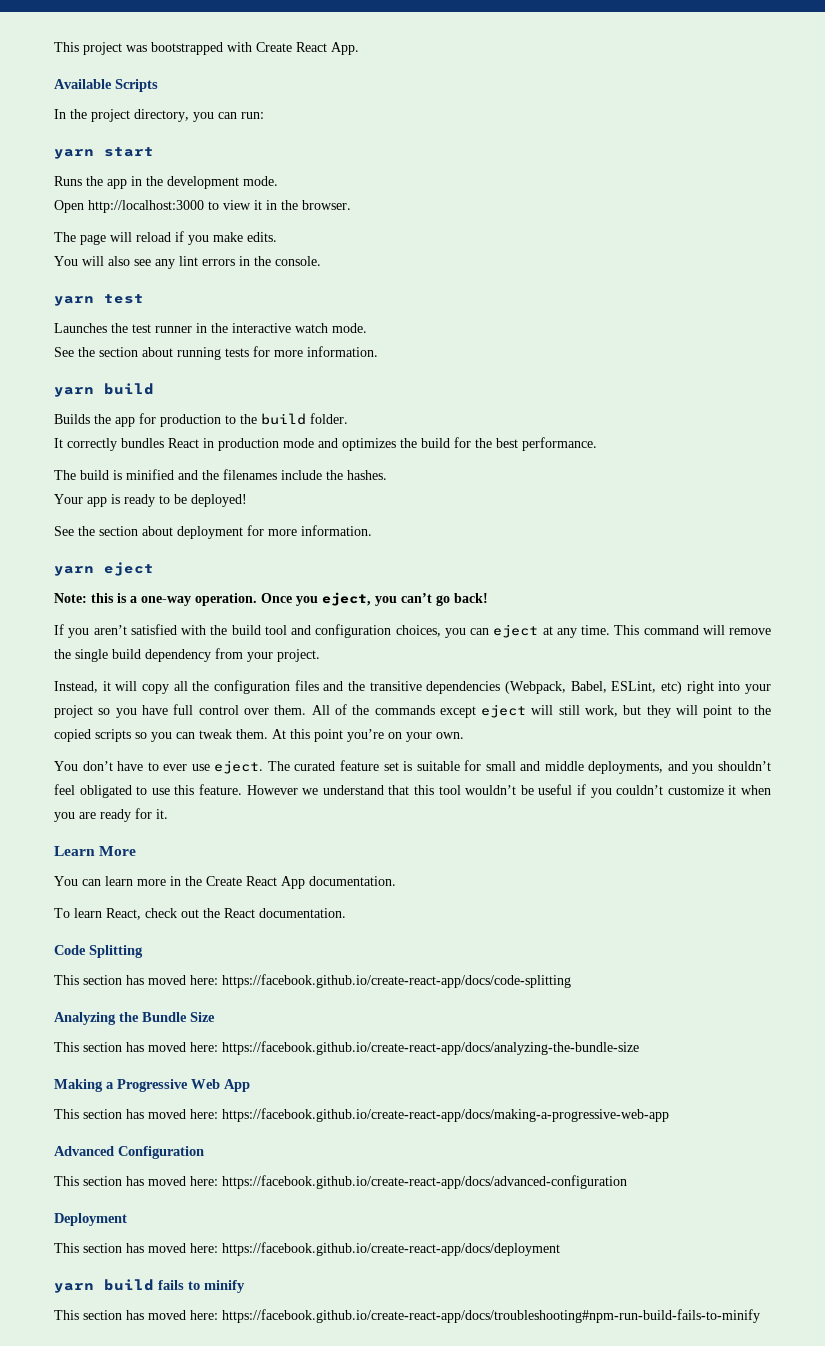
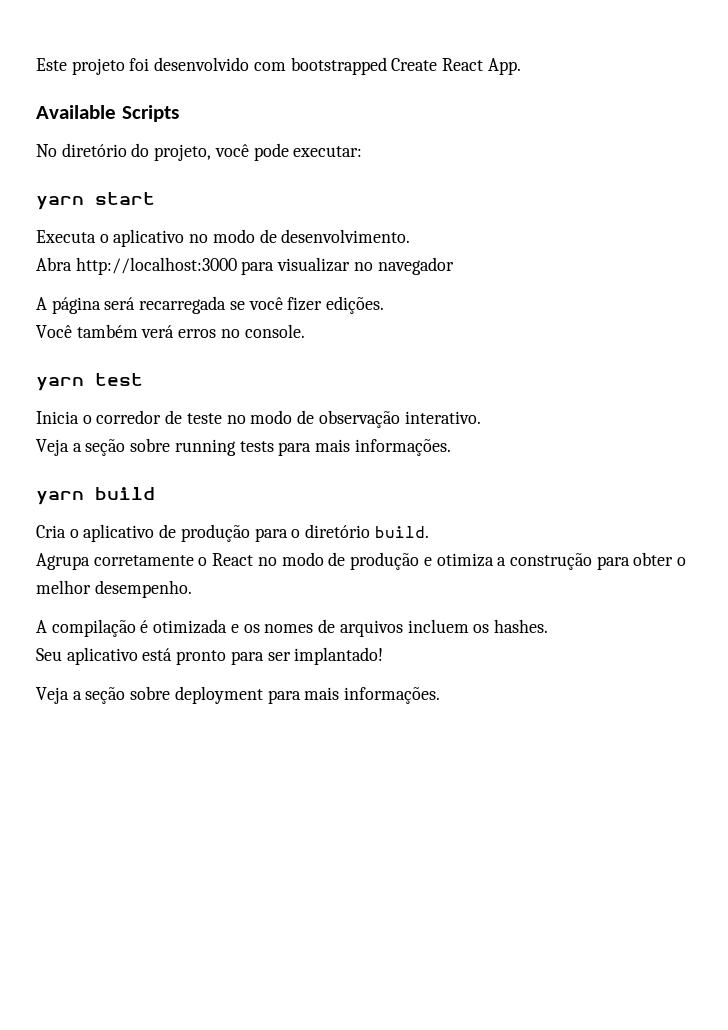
[54,42,252,55] This project was bootstrapped with -> [36,57,387,75] Este projeto foi desenvolvido com bootstrapped
[54,109,264,122] [54,147,154,159] [54,176,278,189] [54,200,351,213] [54,231,277,245] [54,256,321,269] [54,294,144,306] [54,323,367,333] [54,346,378,360] [54,383,154,397] [54,413,348,427] [54,437,597,451] [54,469,387,480] [54,494,247,507] [54,525,372,539] [54,562,154,576] [54,592,488,606] [54,624,771,638] [54,648,320,662] [54,680,771,694] [54,704,772,718] [54,729,464,742] [54,760,771,774] [54,784,772,798] [54,808,168,822] [54,846,137,856] [54,876,396,889] [54,908,346,920] [54,945,143,958] [54,974,571,988] [54,1012,215,1025] [54,1041,639,1055] [54,1079,250,1092] [54,1108,669,1122] [54,1146,204,1159] [54,1175,627,1189] [54,1213,127,1226] [54,1242,560,1256] [54,1279,245,1293] [54,1309,760,1323] In the project directory, you can run: // yarn start // Runs the app in the development mode. // Open http://localhost:3000 to view it in the browser. // The page will reload if you make edits. // You will also see any lint errors in the console. // yarn test // Launches the test runner in the interactive watch mode. // See the section about running tests for more information. // yarn build // Builds the app for production to the build folder. // It correctly bundles React in production mode and optimizes the build for the best performance. // The build is minified and the filenames include the hashes. // Your app is ready to be deployed! // See the section about deployment for more information. // yarn eject // Note: this is a one-way operation. Once you eject, you can’t go back! // If you aren’t satisfied with the build tool and configuration choices, you can eject at any time. This command will remove the single build dependency from your project. // Instead, it will copy all the configuration files and the transitive dependencies (Webpack, Babel, ESLint, etc) right into your project so you have full control over them. All of the commands except eject will still work, but they will point to the copied scripts so you can tweak them. At this point you’re on your own. // You don’t have to ever use eject. The curated feature set is suitable for small and middle deployments, and you shouldn’t feel obligated to use this feature. However we understand that this tool wouldn’t be useful if you couldn’t customize it when you are ready for it. // Learn More // You can learn more in the Create React App documentation. // To learn React, check out the React documentation. // Code Splitting // This section has moved here: https://facebook.github.io/create-react-app/docs/code-splitting // Analyzing the Bundle Size // This section has moved here: https://facebook.github.io/create-react-app/docs/analyzing-the-bundle-size // Making a Progressive Web App // This section has moved here: https://facebook.github.io/create-react-app/docs/making-a-progressive-web-app // Advanced Configuration // This section has moved here: https://facebook.github.io/create-react-app/docs/advanced-configuration // Deployment // This section has moved here: https://facebook.github.io/create-react-app/docs/deployment // yarn build fails to minify // This section has moved here: https://facebook.github.io/create-react-app/docs/troubleshooting#npm-run-build-fails-to-minify -> [36,143,363,161] [36,192,155,210] [36,229,411,247] [36,257,454,275] [36,296,385,314] [36,324,305,338] [36,373,143,391] [36,410,481,428] [36,438,451,456] [36,487,155,505] [36,524,429,542] [36,552,687,570] [36,580,192,598] [36,619,548,637] [36,647,384,665] [36,686,441,704] No diretório do projeto, você pode executar: // yarn start // Executa o aplicativo no modo de desenvolvimento. // Abra http://localhost:3000 para visualizar no navegador // A página será recarregada se você fizer edições. // Você também verá erros no console. // yarn test // Inicia o corredor de teste no modo de observação interativo. // Veja a seção sobre running tests para mais informações. // yarn build // Cria o aplicativo de produção para o diretório build. // Agrupa corretamente o React no modo de produção e otimiza a construção para obter o melhor desempenho. // A compilação é otimizada e os nomes de arquivos incluem os hashes. // Seu aplicativo está pronto para ser implantado! // Veja a seção sobre deployment para mais informações.

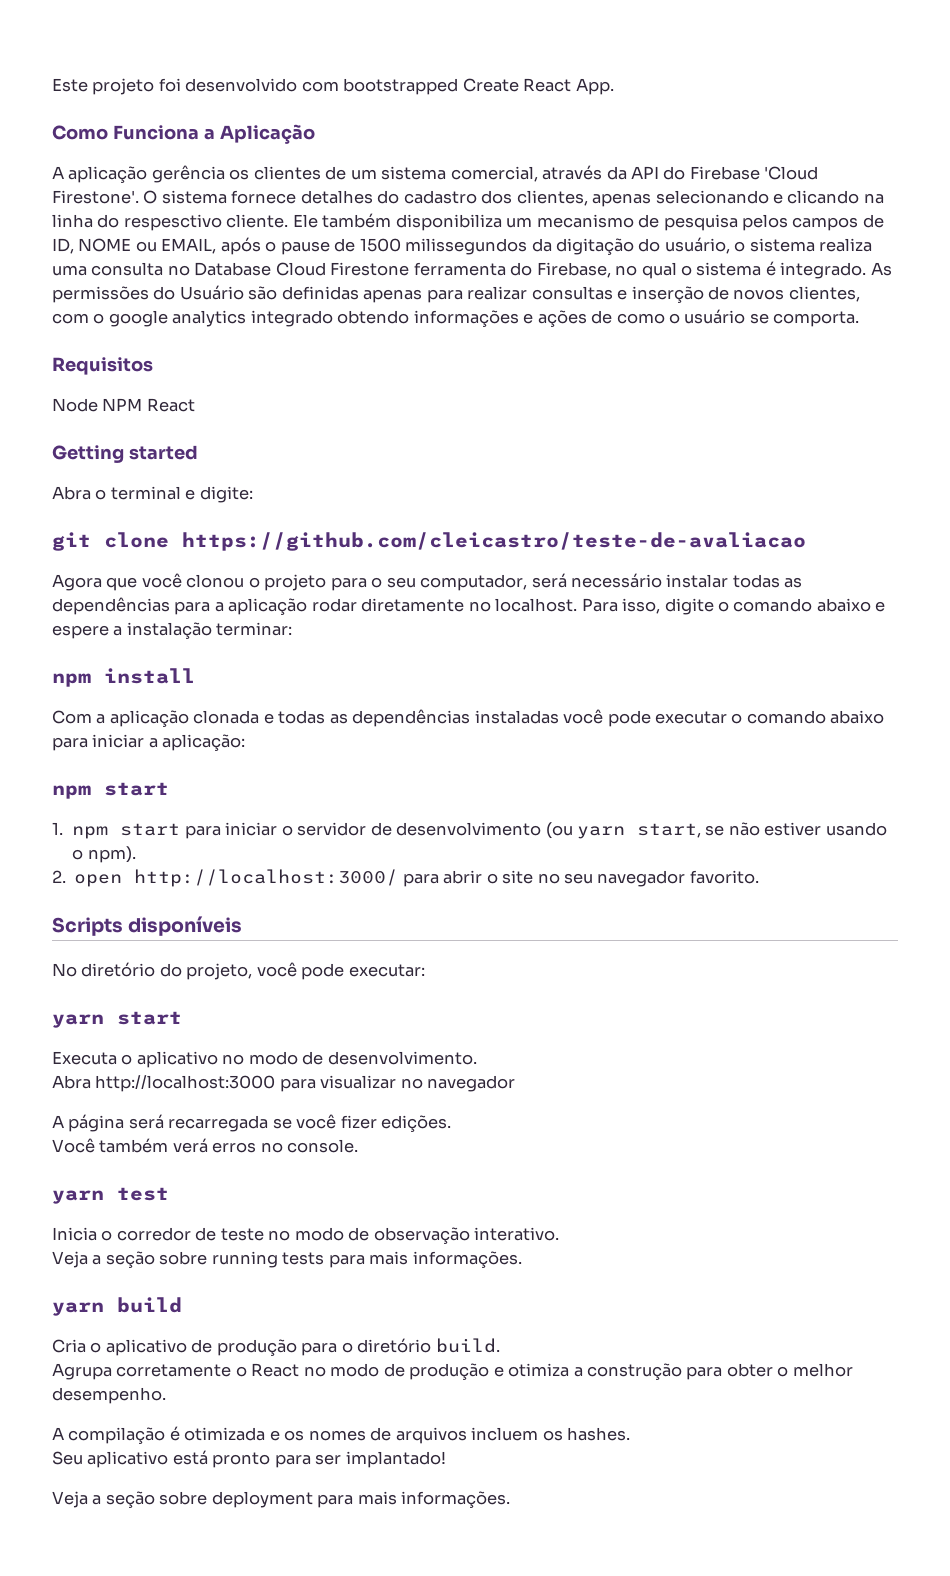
[36,105,116,119] Available -> [52,124,315,144] [52,165,819,183] [52,190,884,207] [52,213,884,231] [52,237,873,255] [52,261,892,279] [52,285,860,303] [52,309,860,327] [52,357,153,375] [52,398,195,412] [52,445,198,463] [52,486,253,503] [52,532,806,551] [52,573,803,591] [52,597,886,615] [52,622,293,639] [52,668,195,687] [52,709,885,727] [52,734,246,751] [52,782,169,799] [52,822,887,839] [72,846,136,863] [52,869,759,887] Como Funciona a Aplicação // A aplicação gerência os clientes de um sistema comercial, através da API do Firebase 'Cloud Firestone'. O sistema fornece detalhes do cadastro dos clientes, apenas selecionando e clicando na linha do respesctivo cliente. Ele também disponibiliza um mecanismo de pesquisa pelos campos de ID, NOME ou EMAIL, após o pause de 1500 milissegundos da digitação do usuário, o sistema realiza uma consulta no Database Cloud Firestone ferramenta do Firebase, no qual o sistema é integrado. As permissões do Usuário são definidas apenas para realizar consultas e inserção de novos clientes, com o google analytics integrado obtendo informações e ações de como o usuário se comporta. // Requisitos // Node NPM React // Getting started // Abra o terminal e digite: // git clone https://github.com/cleicastro/teste-de-avaliacao // Agora que você clonou o projeto para o seu computador, será necessário instalar todas as dependências para a aplicação rodar diretamente no localhost. Para isso, digite o comando abaixo e espere a instalação terminar: // npm install // Com a aplicação clonada e todas as dependências instaladas você pode executar o comando abaixo para iniciar a aplicação: // npm start // 1. npm start para iniciar o servidor de desenvolvimento (ou yarn start, se não estiver usando o npm). // 2. open http://localhost:3000/ para abrir o site no seu navegador favorito. //
(179, 113) none -> [128,916,243,936] disponíveis

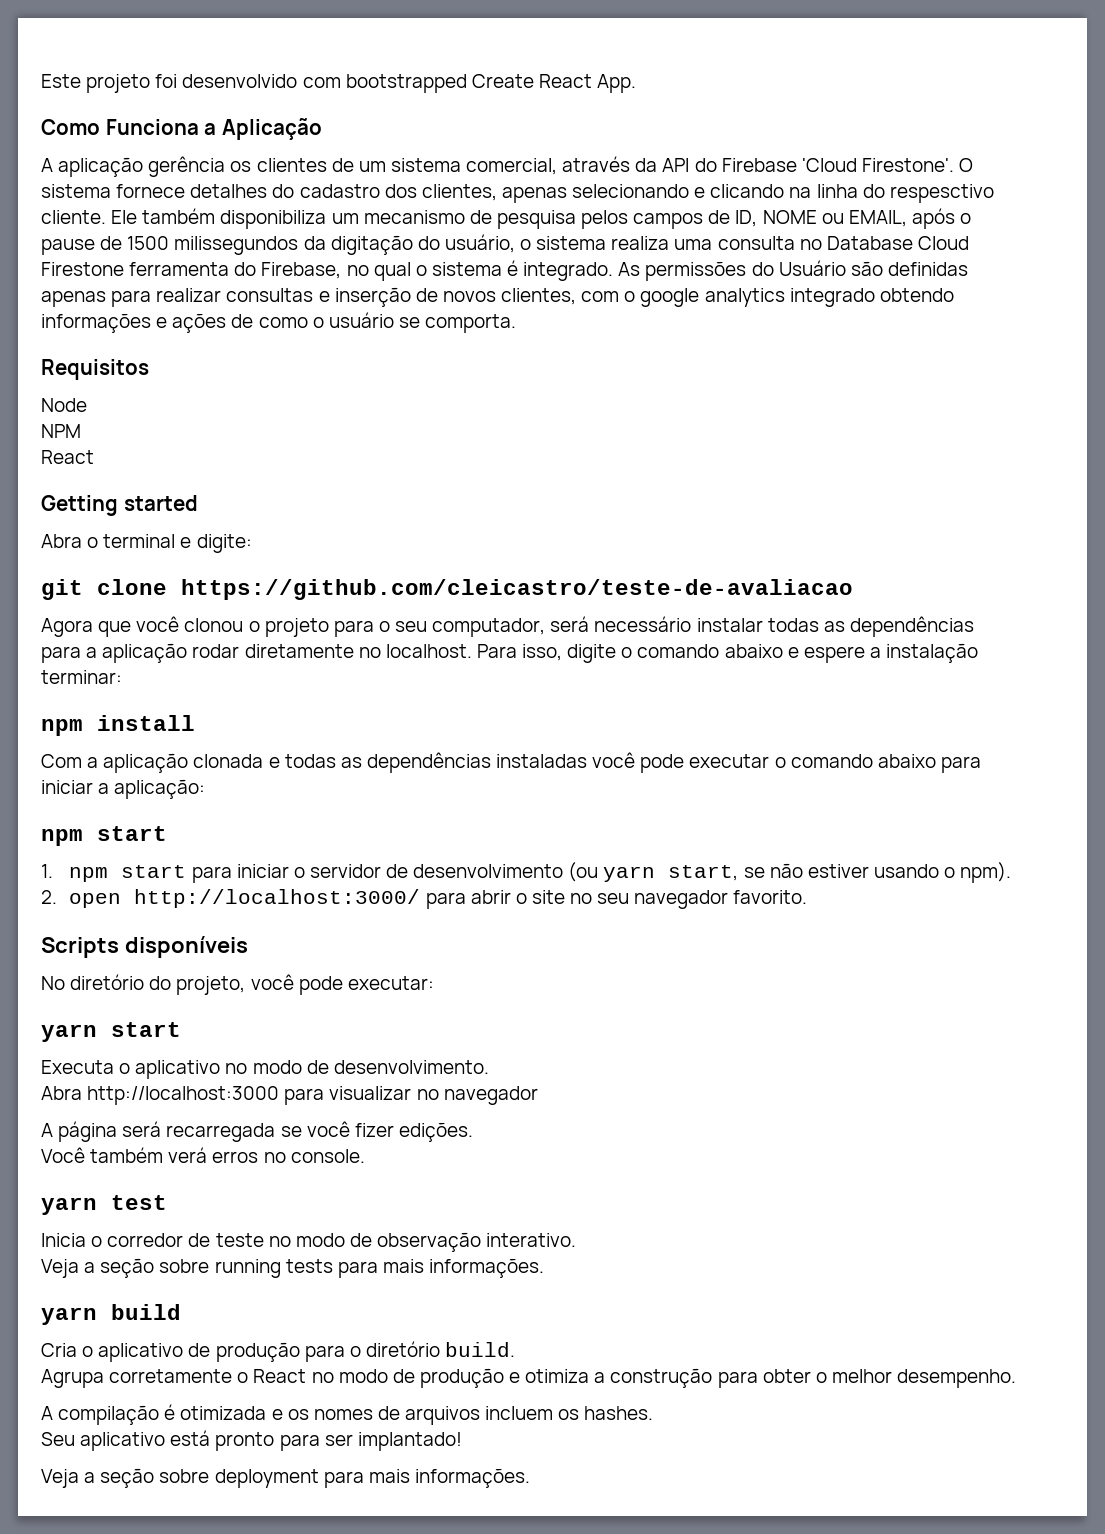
(98, 405) none -> (87, 405) //
(143, 404) none -> (81, 431) //

